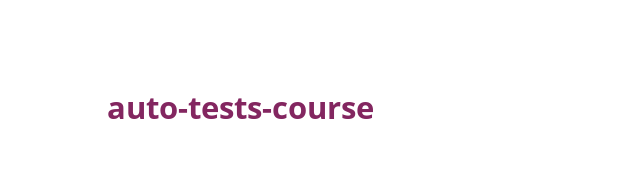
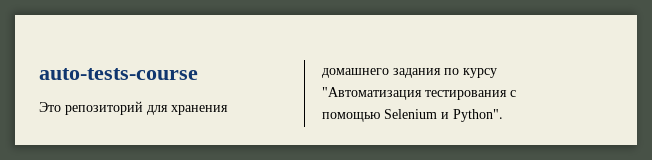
(374, 108) none -> [39,101,228,115] [322,68,497,78] [322,87,516,100] [322,109,503,122] // Это репозиторий для хранения домашнего задания по курсу "Автоматизация тестирования с помощью Selenium и Python".

